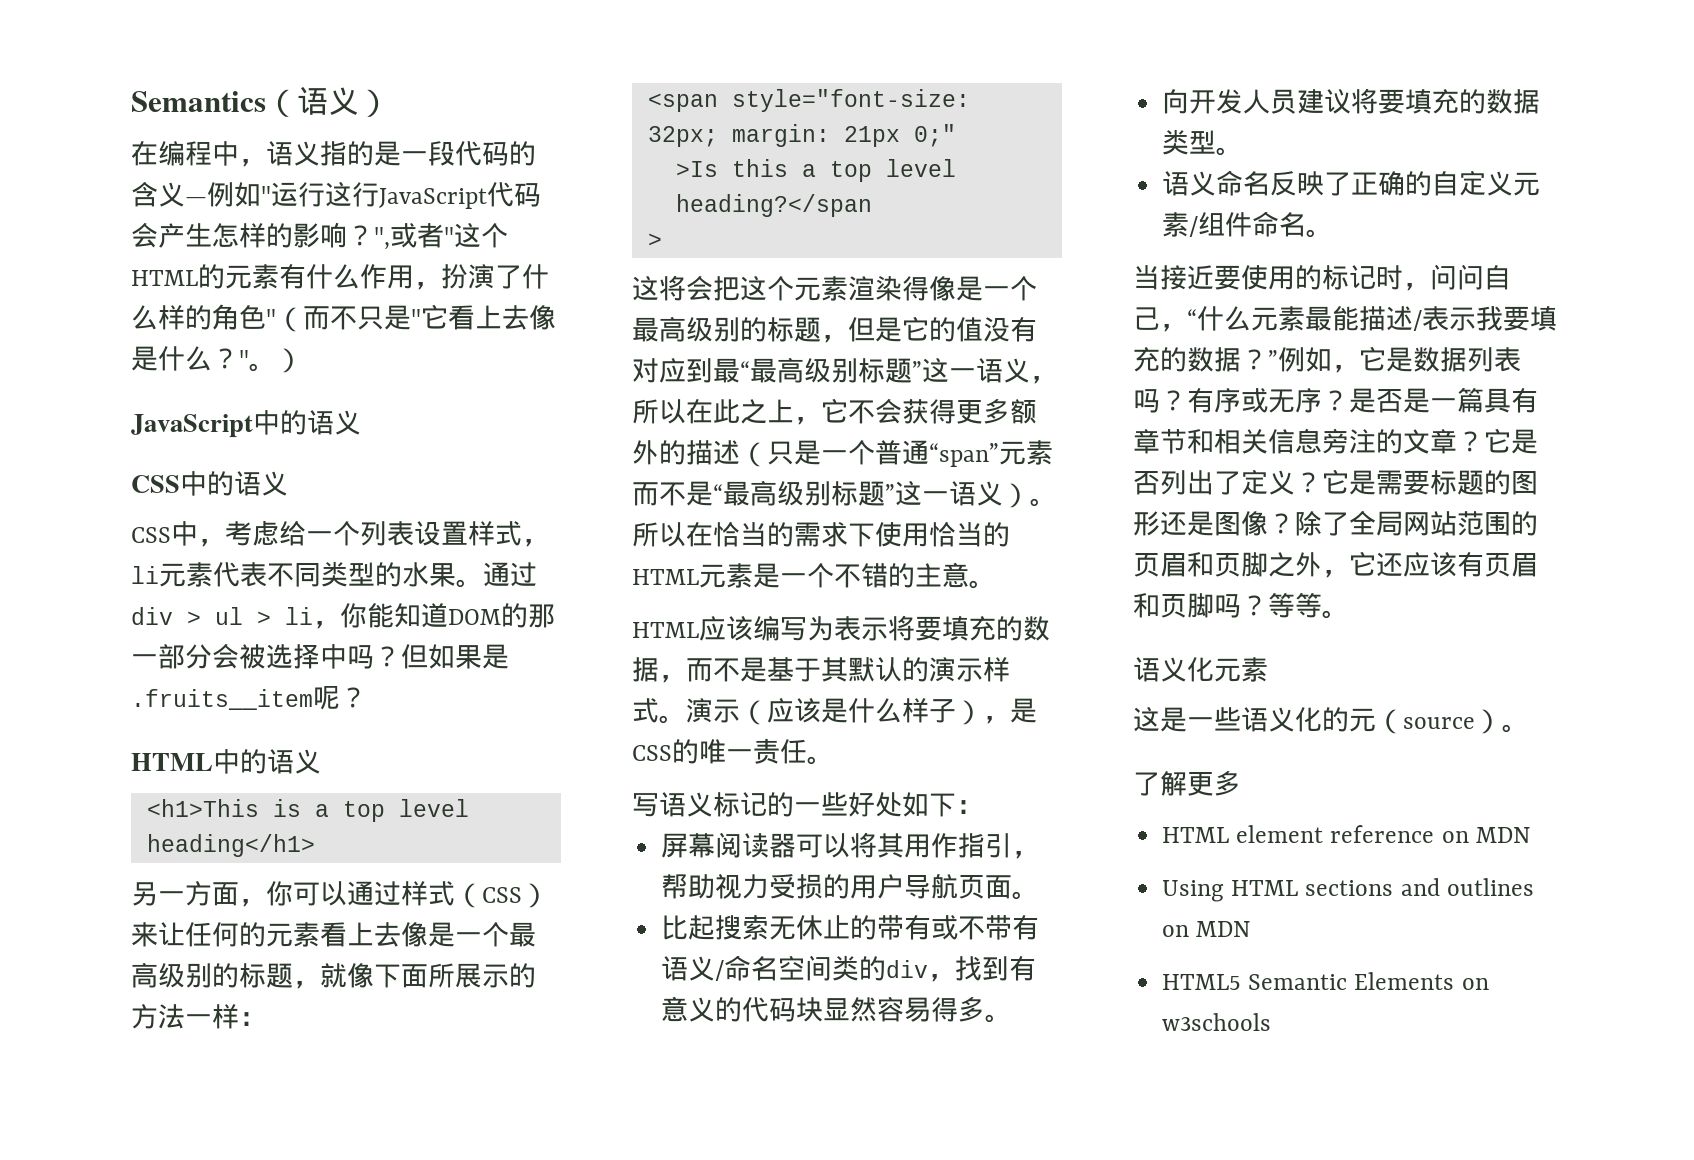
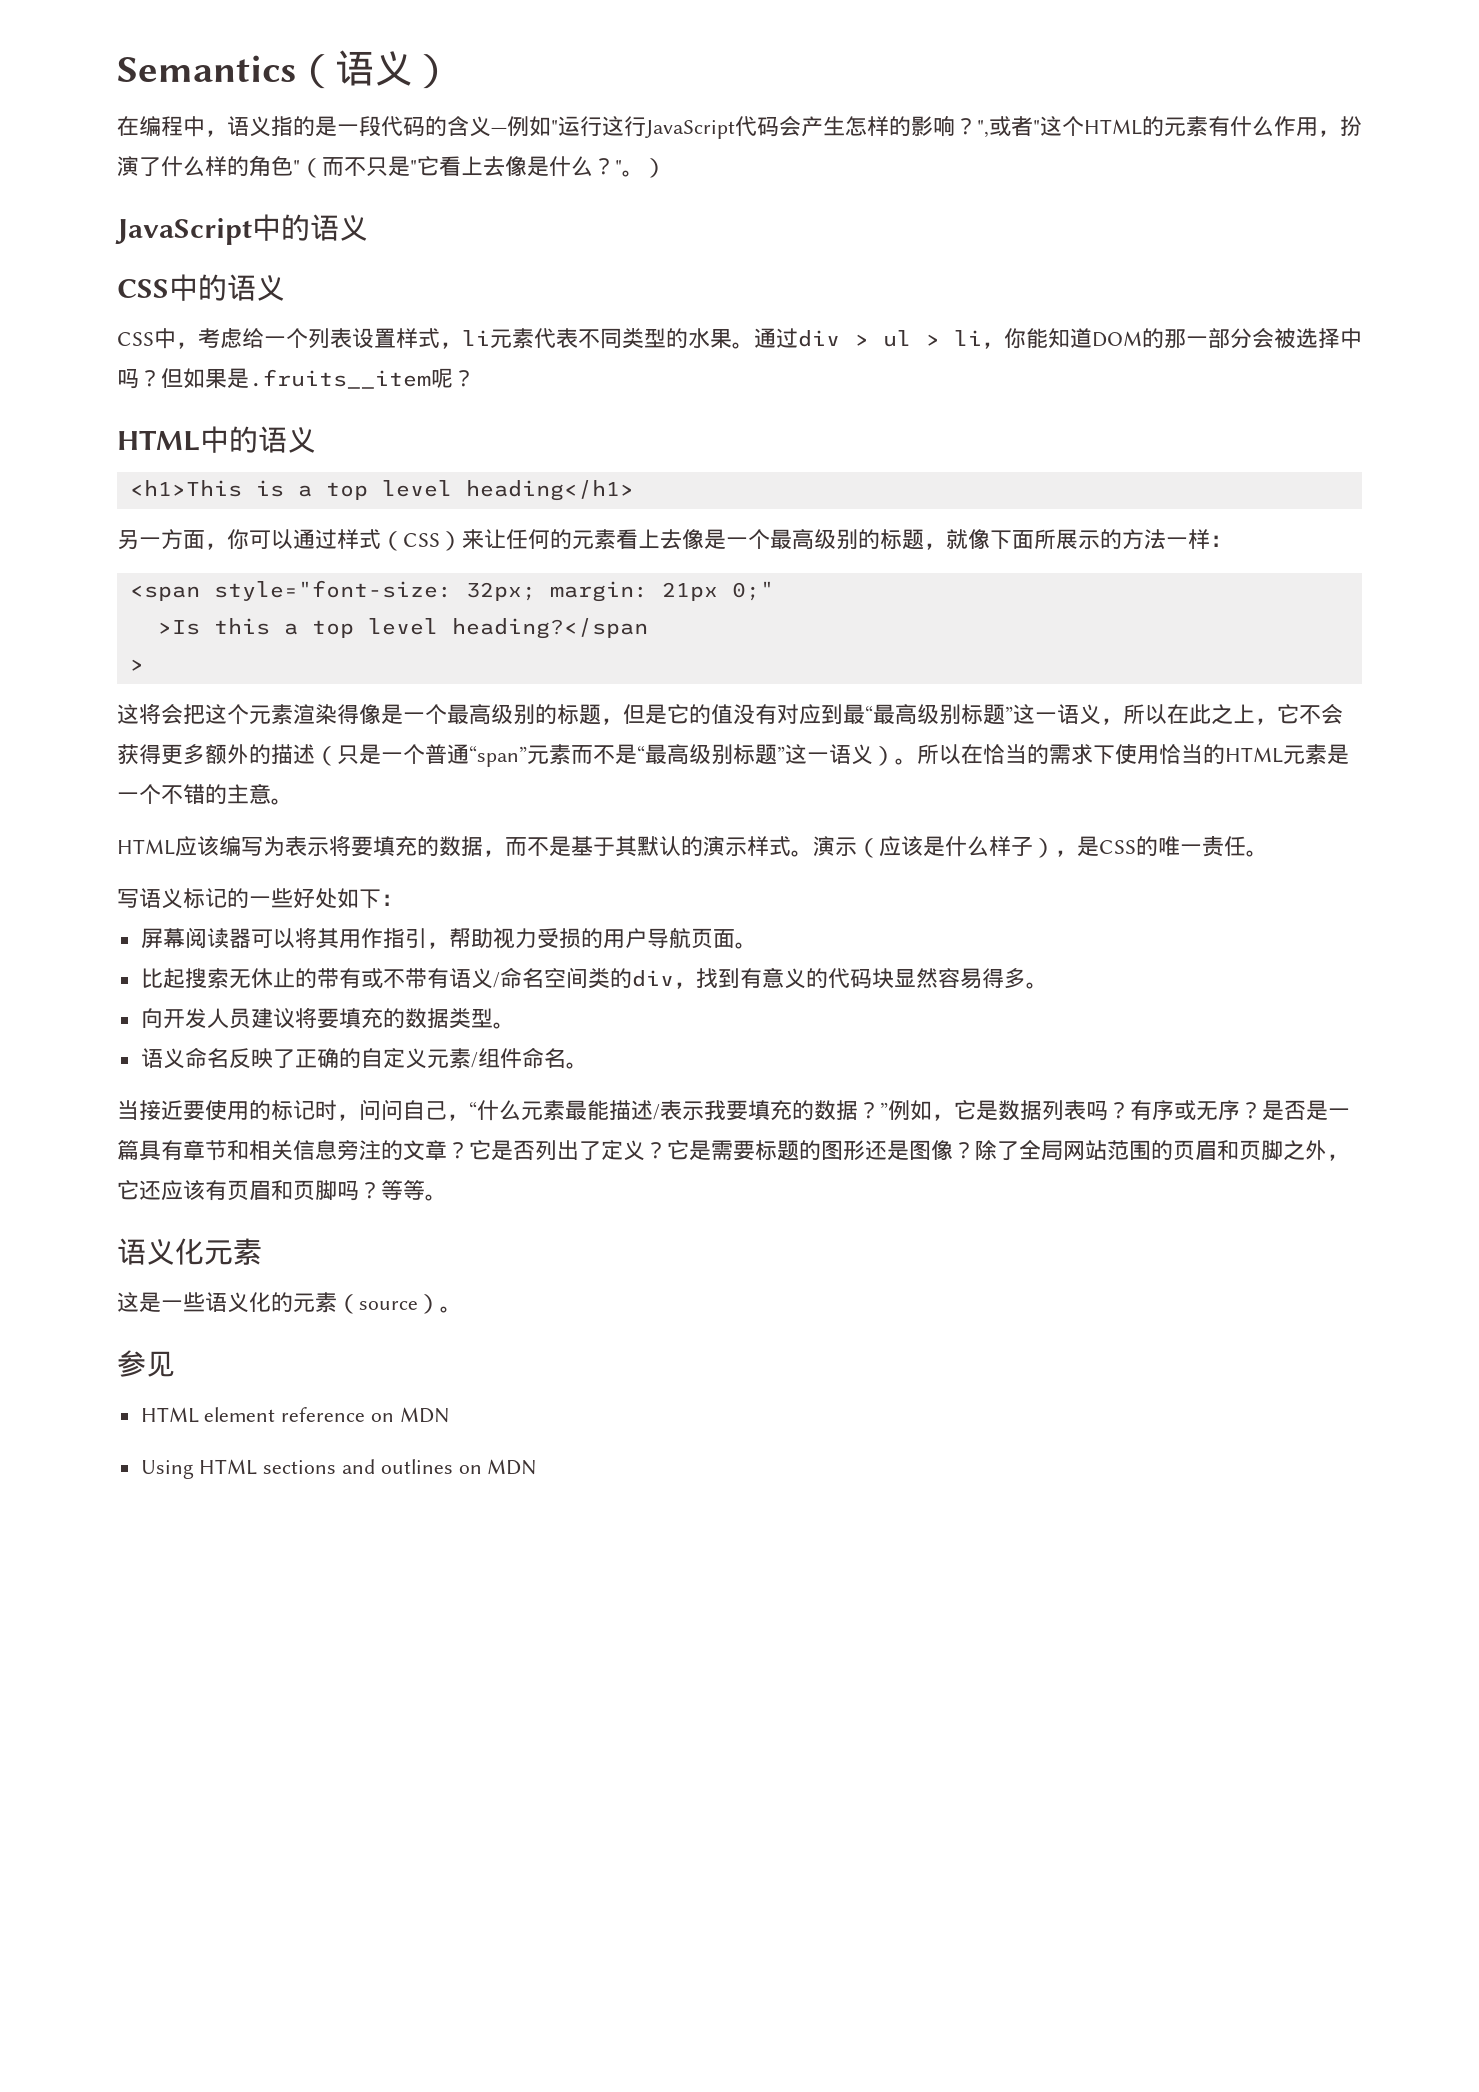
(1376, 720) none -> [315,1292,337,1313] 素
[1133,770,1241,796] 了解更多 -> [117,1350,175,1377] 参见
[1162,972,1489,990] [1162,1013,1272,1031] // HTML5 Semantic Elements on w3schools -> (537, 1467) none

